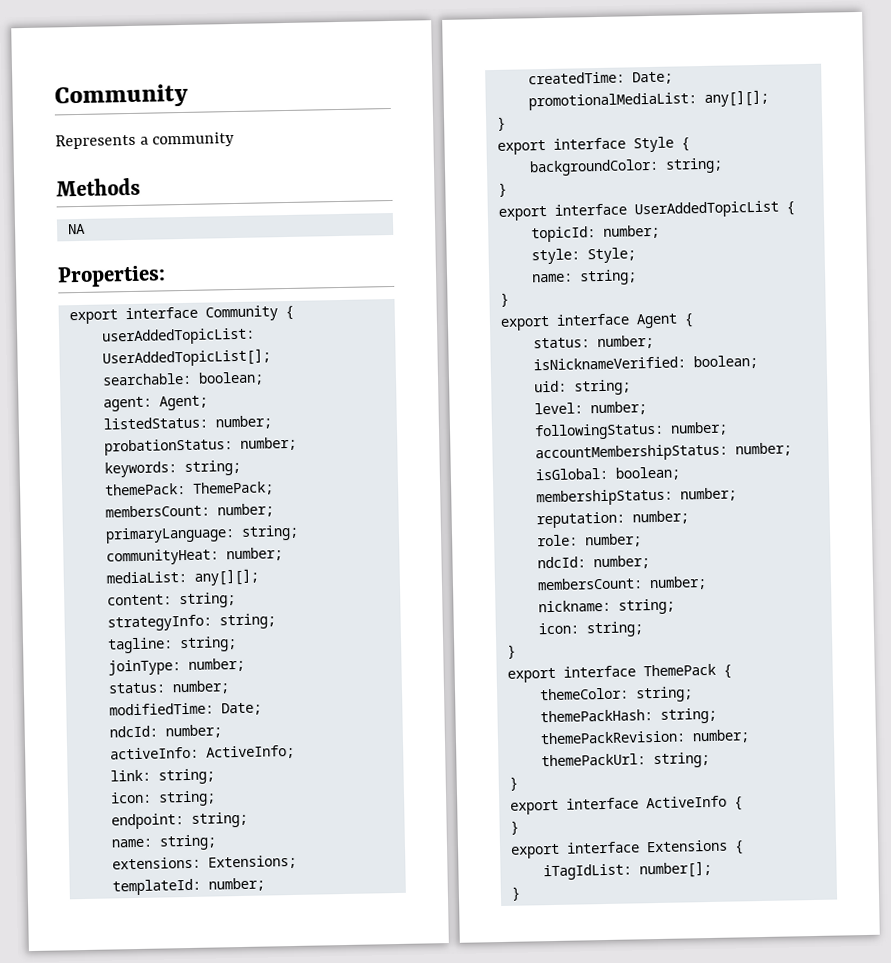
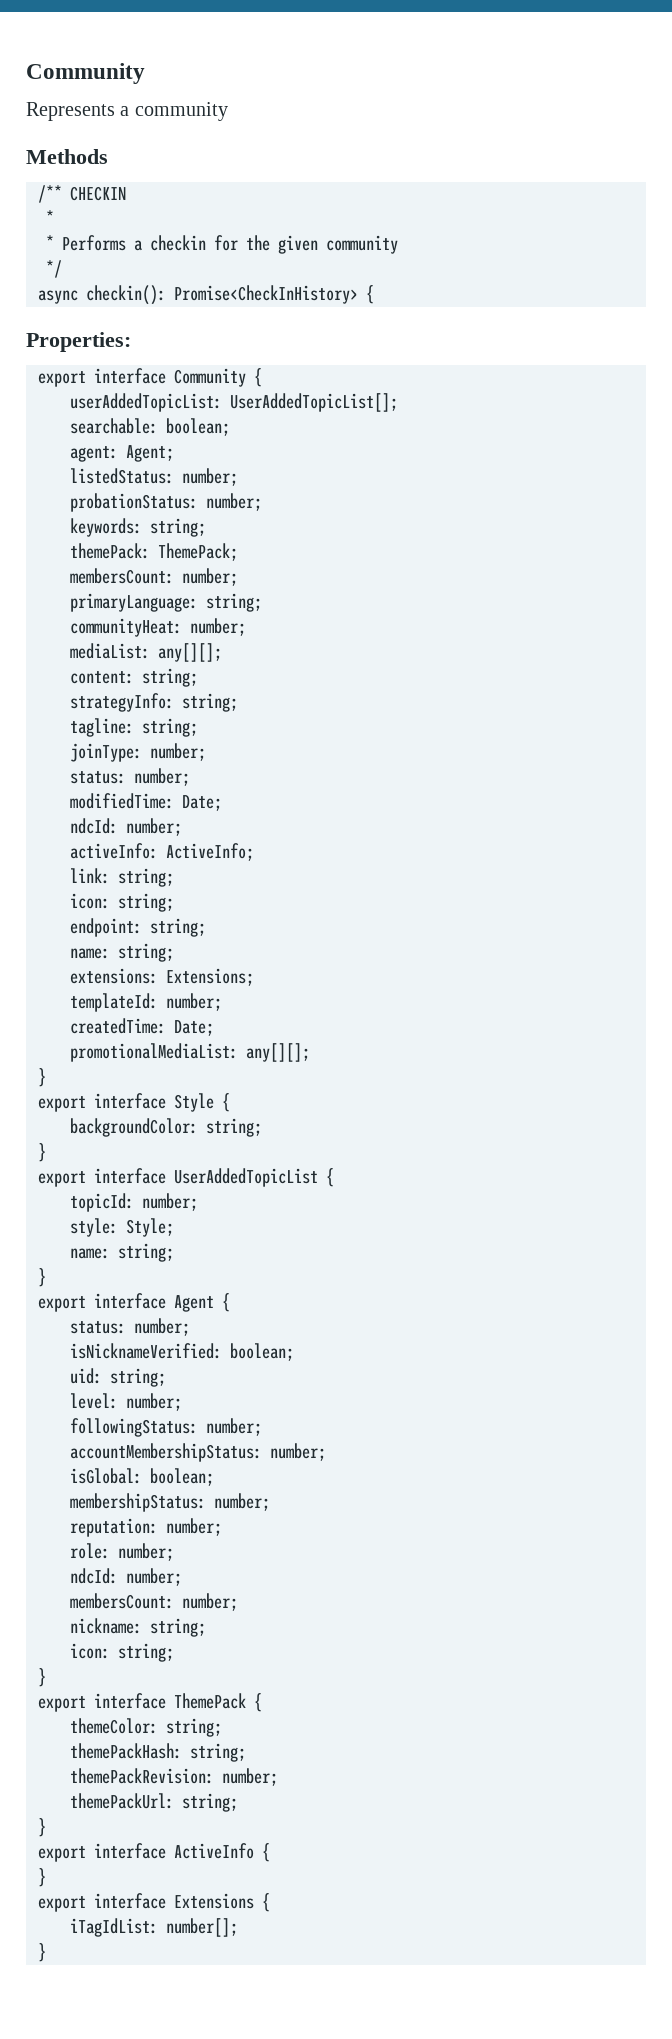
[66,223,86,235] NA -> [38,185,126,203] [46,210,54,225] [46,235,398,254] [46,260,62,278] [38,285,374,305] /** CHECKIN // * // * Performs a checkin for the given community // */ // async checkin(): Promise<CheckInHistory> {

